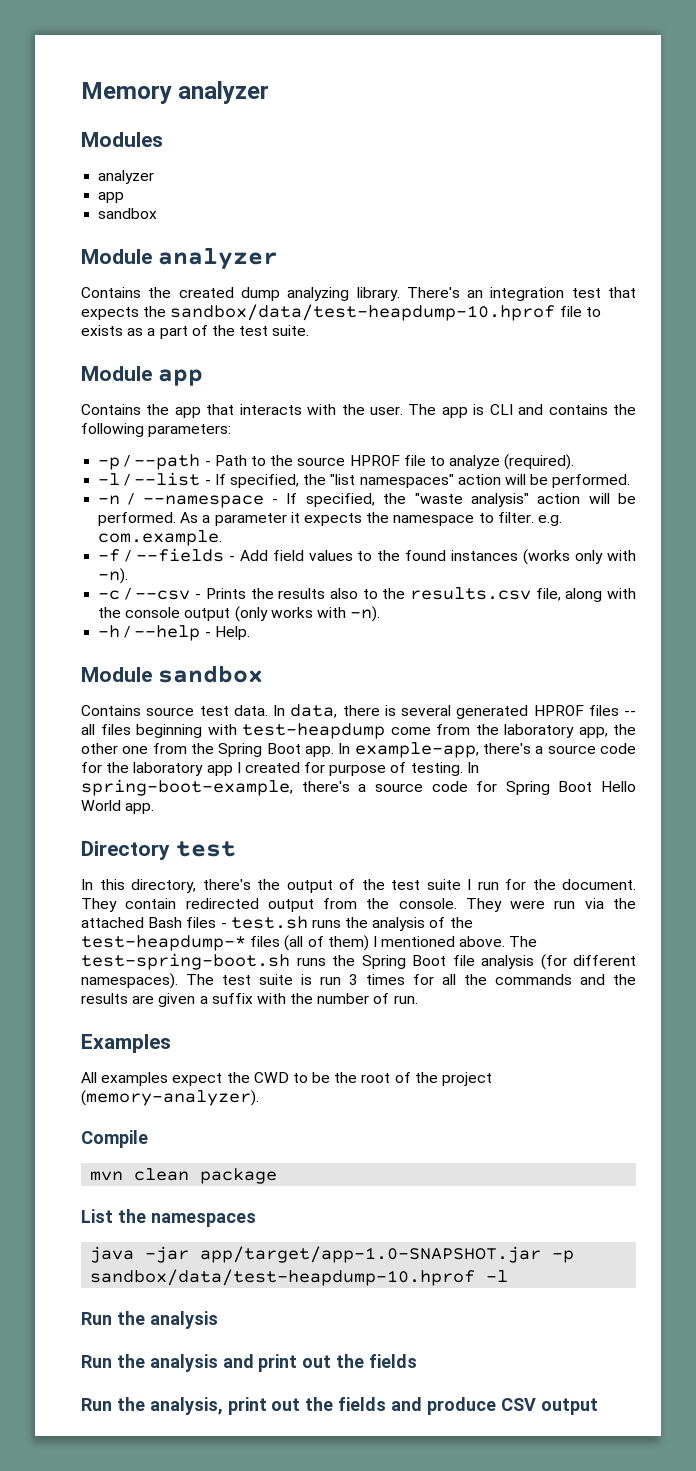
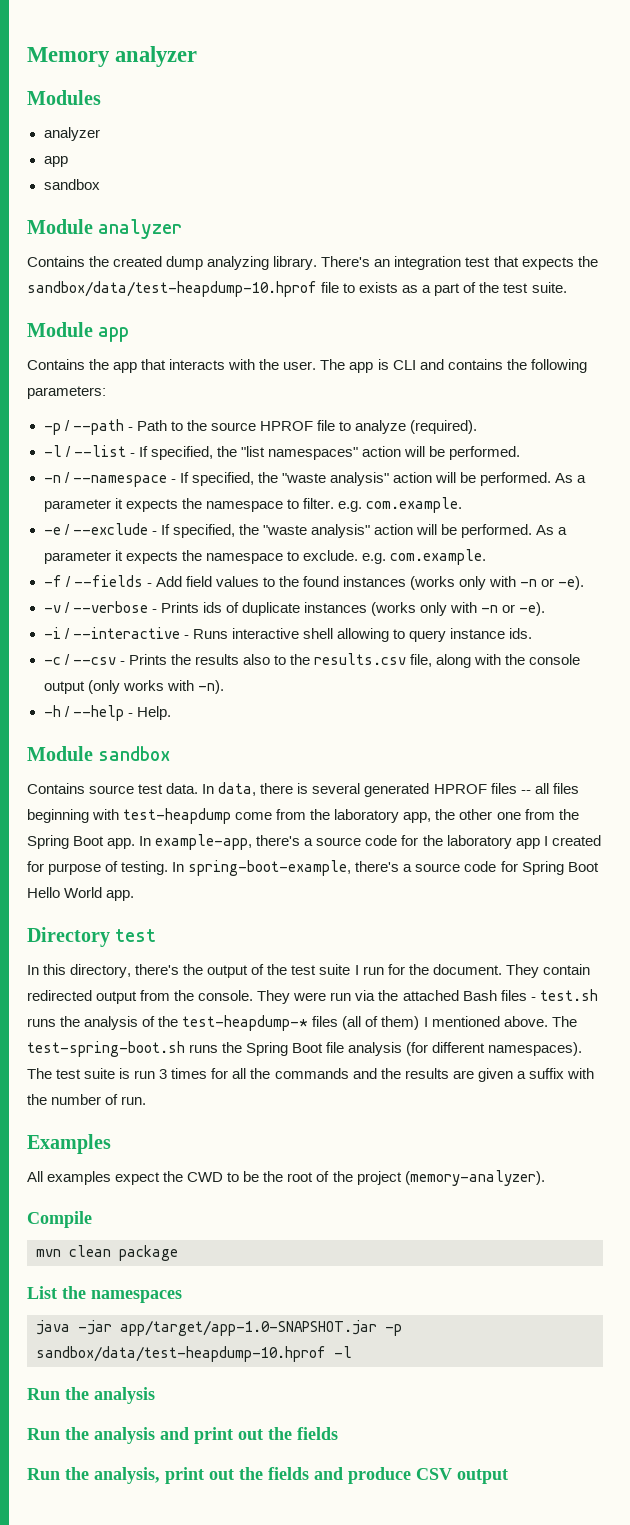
(223, 538) none -> [43,523,568,538] [43,549,486,565] // -e / --exclude - If specified, the "waste analysis" action will be performed. As a parameter it expects the namespace to exclude. e.g. com.example.
[98,568,129,584] -n). -> [520,576,585,590] [43,601,546,616] [43,627,533,642] -n or -e). // -v / --verbose - Prints ids of duplicate instances (works only with -n or -e). // -i / --interactive - Runs interactive shell allowing to query instance ids.

